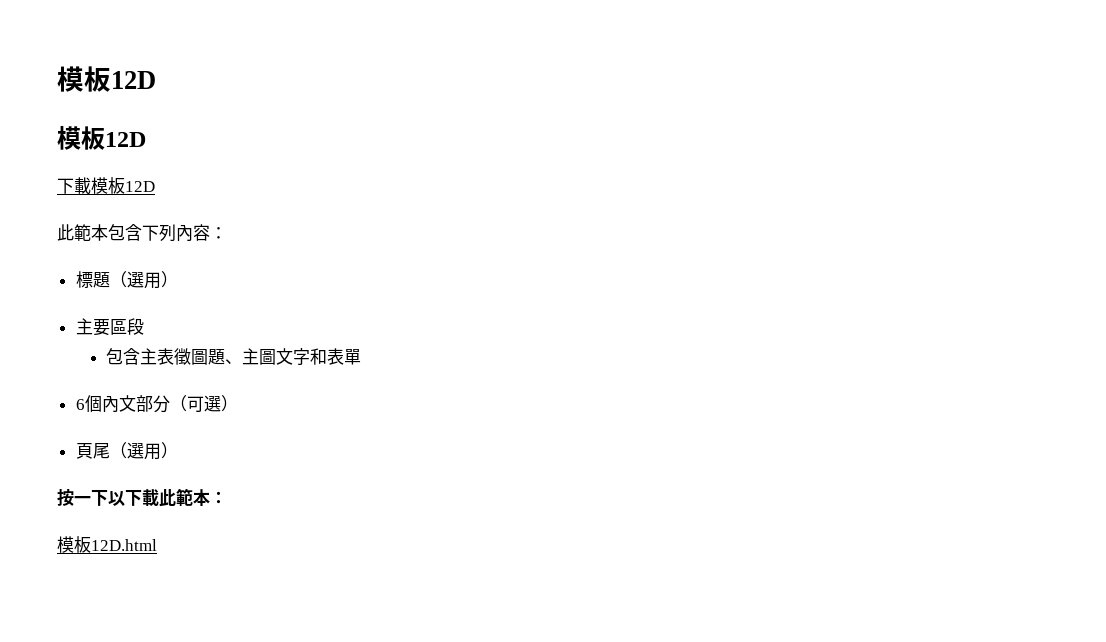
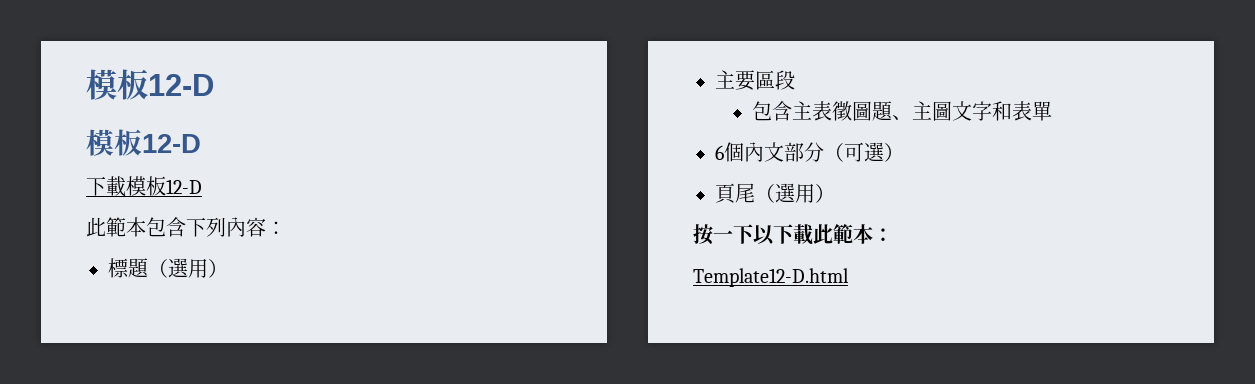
[57,66,156,92] [57,126,146,150] 模板12D // 模板12D -> [86,69,214,100] [86,129,201,156] 模板12-D // 模板12-D
[125,181,155,192] 12D -> [166,179,202,194] 12-D
[57,536,157,553] 模板12D.html -> [693,268,849,287] Template12-D.html

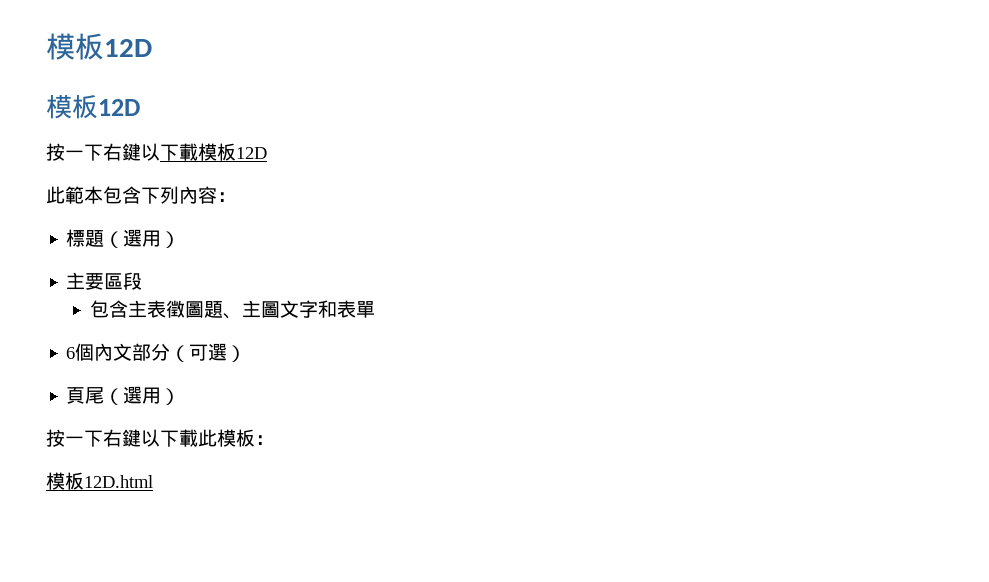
[86,69,214,100] [86,129,201,156] 模板12-D // 模板12-D // -> [46,33,152,60] [46,94,140,119] [46,143,160,161] 模板12D // 模板12D // 按一下右鍵以
[166,179,202,194] 12-D -> [236,147,267,159] 12D
(754, 234) none -> [103,429,141,447] 右鍵
[833,224,893,244] [693,268,849,287] 範本： // Template12-D.html -> [217,429,274,447] [46,472,153,490] 模板： // 模板12D.html

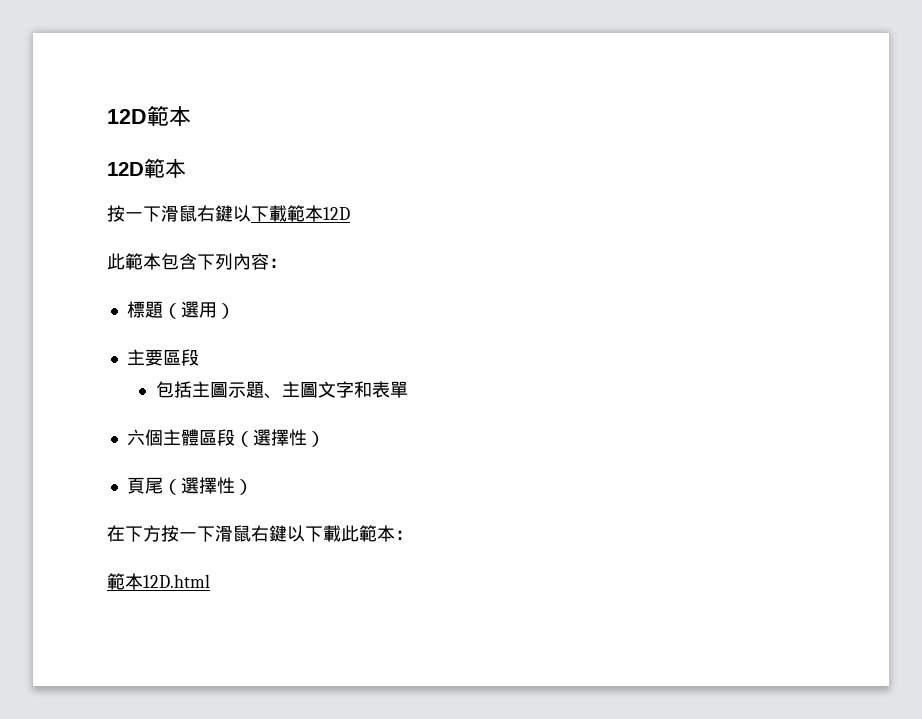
[46,33,152,60] [46,94,140,119] [46,143,236,161] 模板12D // 模板12D // 按一下右鍵以下載模板 -> [107,106,191,126] [107,158,186,178] [107,205,323,222] 12D範本 // 12D範本 // 按一下滑鼠右鍵以下載範本
[108,300,204,318] 含主表徵圖 -> [173,381,246,398] 括主圖示
[66,343,228,362] 6個內文部分（可選 -> [126,429,307,447] 六個主體區段（選擇性
[142,387,181,405] [46,429,103,447] 用） // 按一下 -> [198,477,253,495] [107,525,251,542] 擇性） // 在下方按一下滑鼠
[217,429,274,447] [46,472,84,490] 模板： // 模板 -> [359,525,413,542] [107,573,143,590] 範本： // 範本

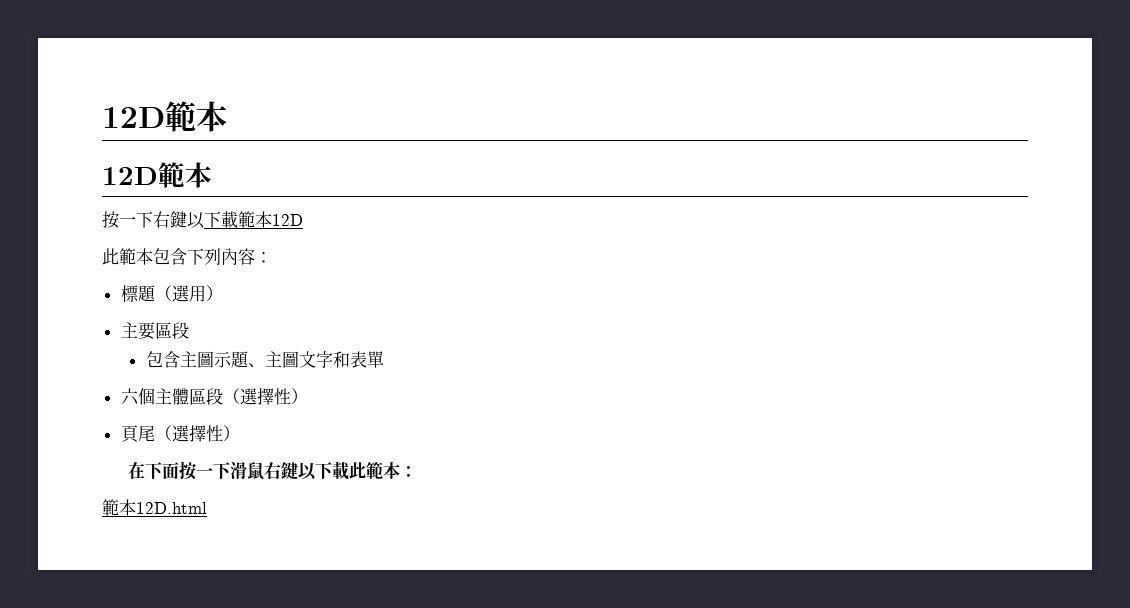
[161,205,197,222] 滑鼠 -> (153, 219) none
[173,381,192,398] 括 -> [162,351,180,368] 含
[143,525,161,542] 方 -> [162,462,180,479] 面

